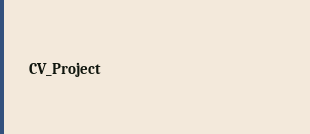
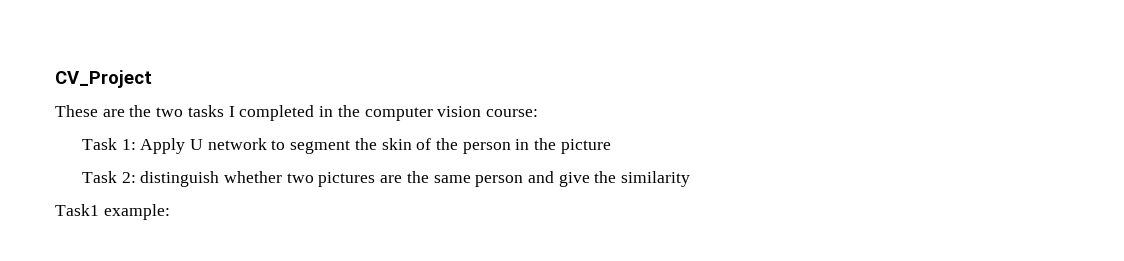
(101, 69) none -> [55,105,538,121] [81,138,611,154] [81,171,691,187] [55,204,170,220] // These are the two tasks I completed in the computer vision course: // Task 1: Apply U network to segment the skin of the person in the picture // Task 2: distinguish whether two pictures are the same person and give the similarity // Task1 example:

